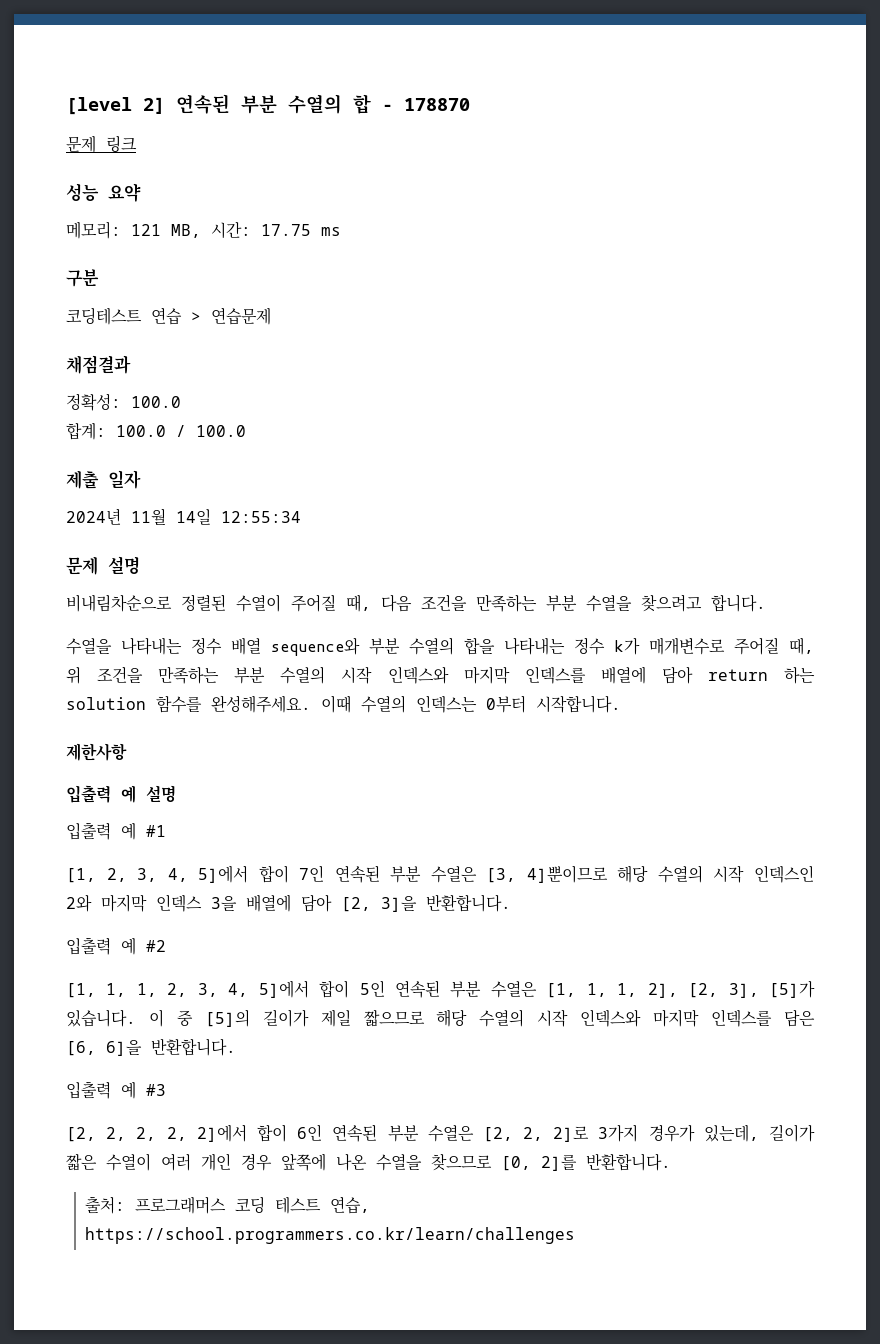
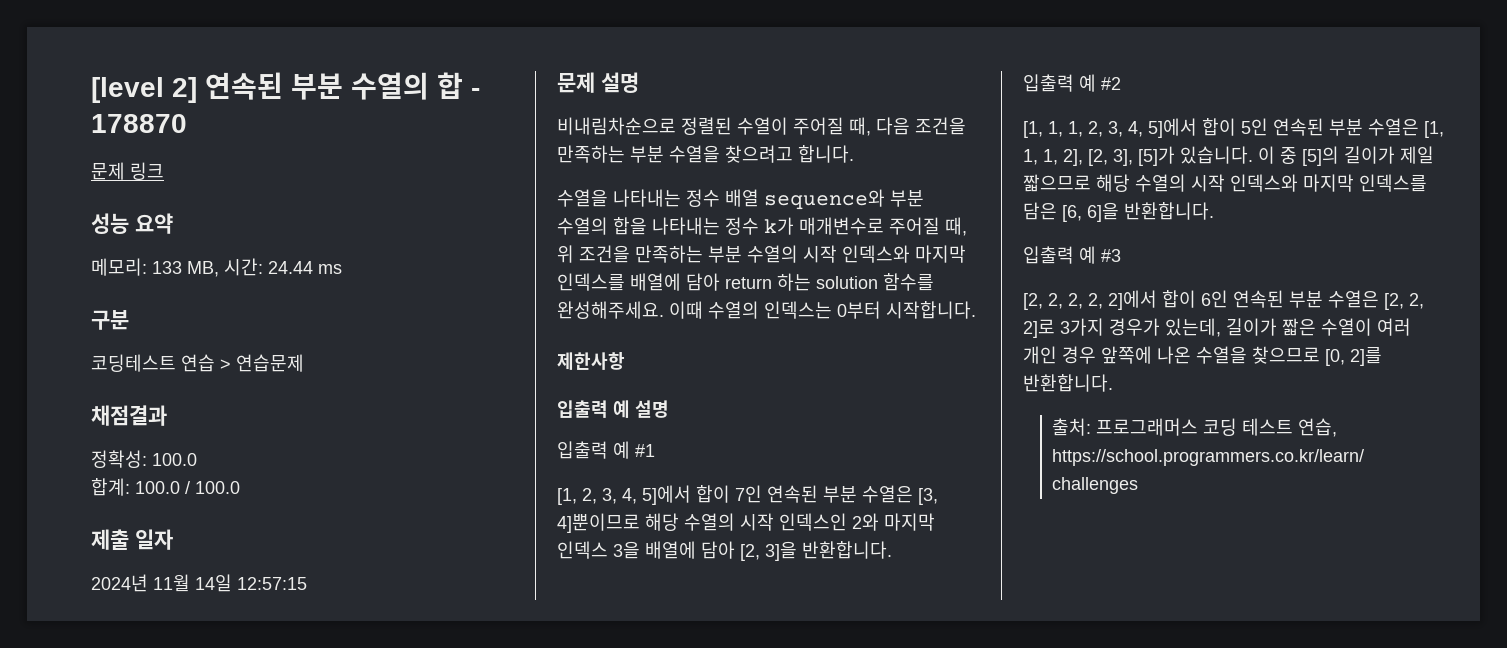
[131,224,161,236] 121 -> [152,261,182,274] 133
[261,224,311,236] 17.75 -> [268,261,313,274] 24.44
[221,511,301,523] 12:55:34 -> [237,577,307,590] 12:57:15

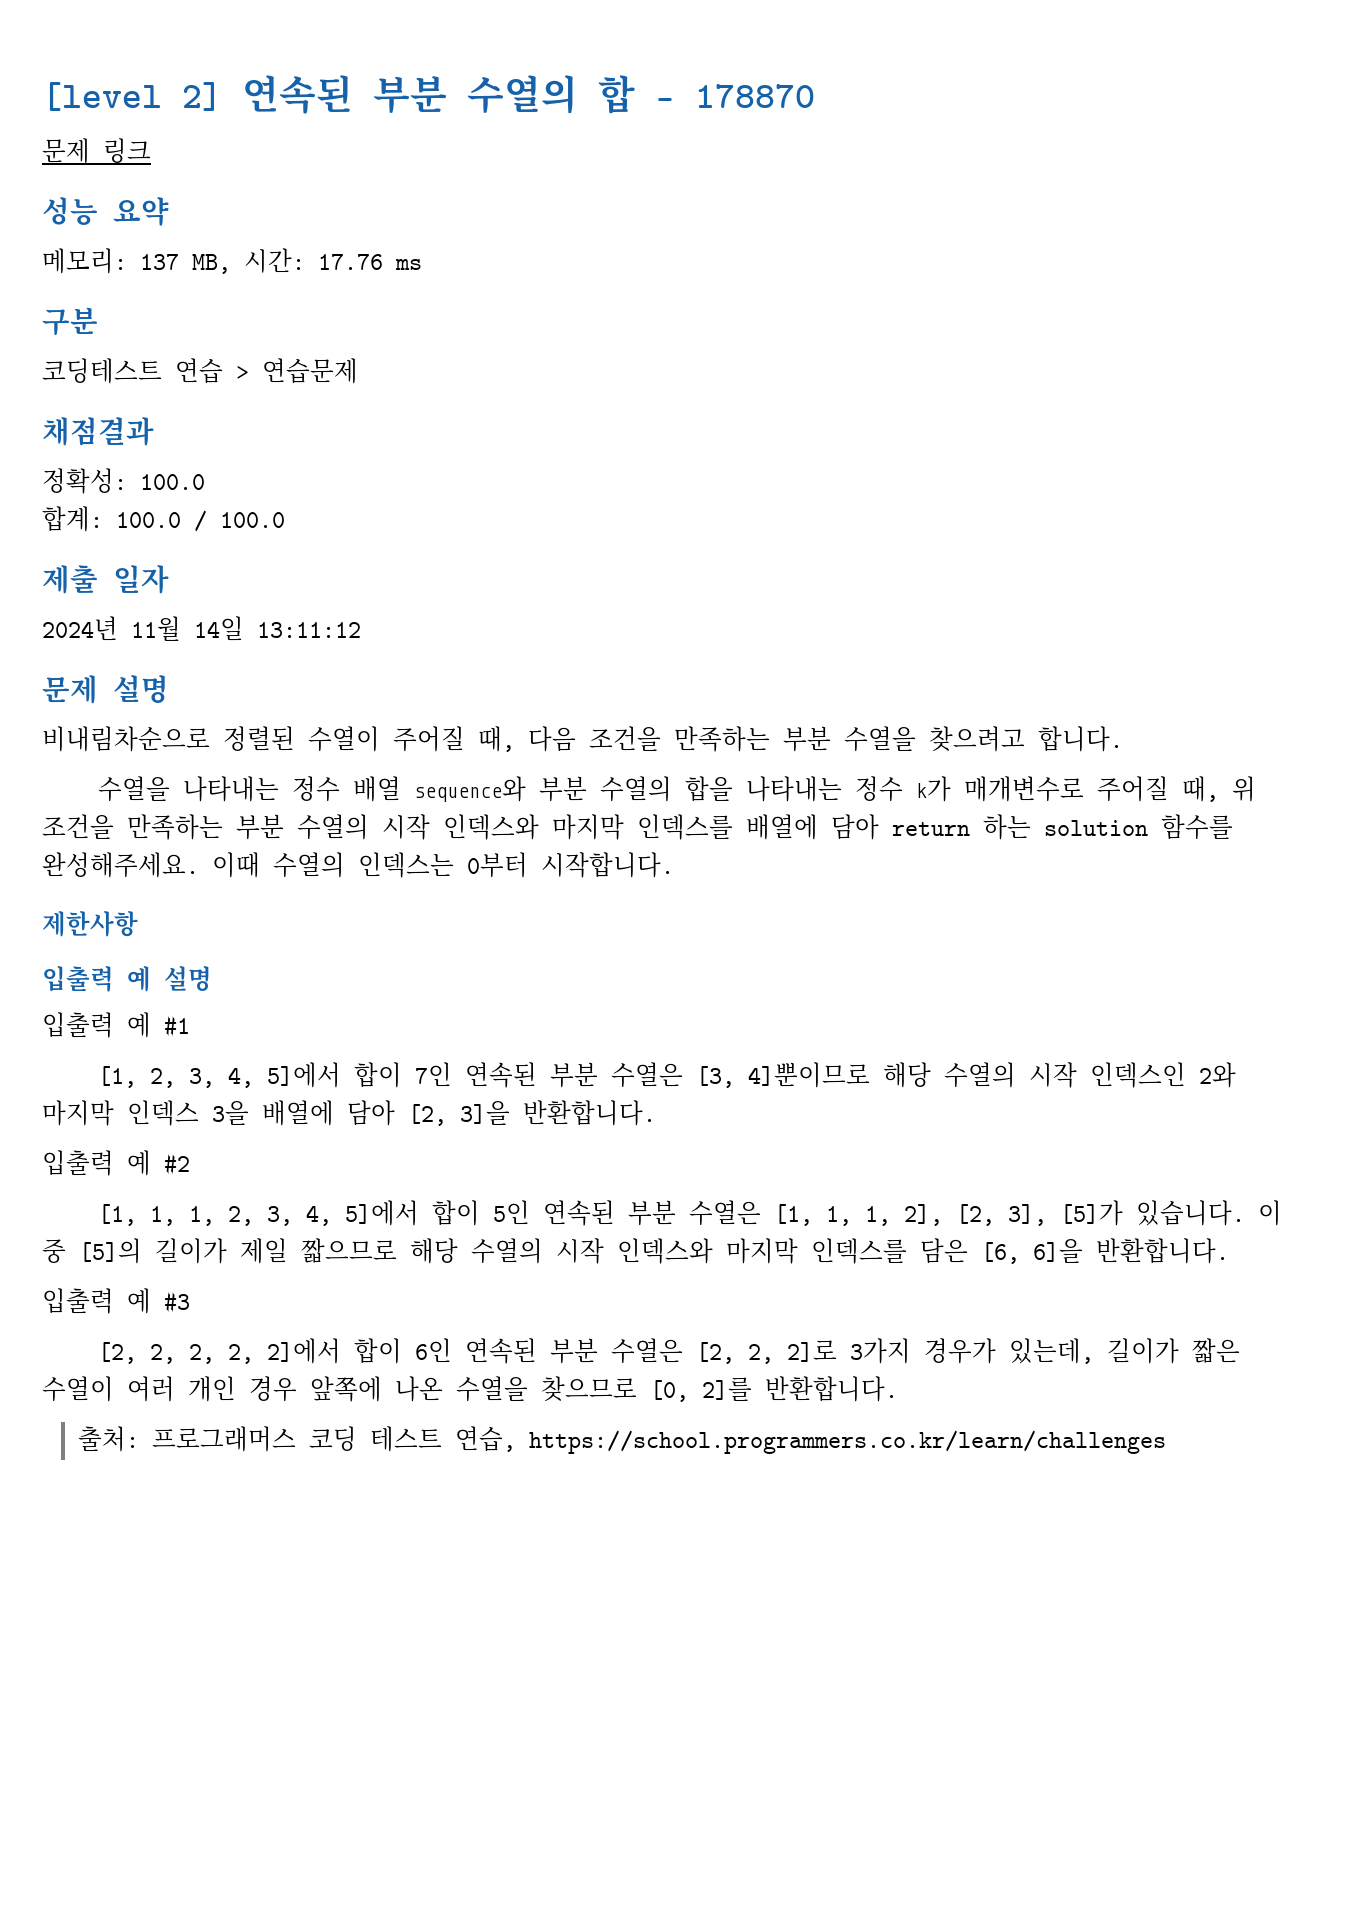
[152,261,182,274] 133 -> [140,254,179,270] 137
[268,261,313,274] 24.44 -> [318,254,383,270] 17.76
[237,577,307,590] 12:57:15 -> [257,622,361,638] 13:11:12

